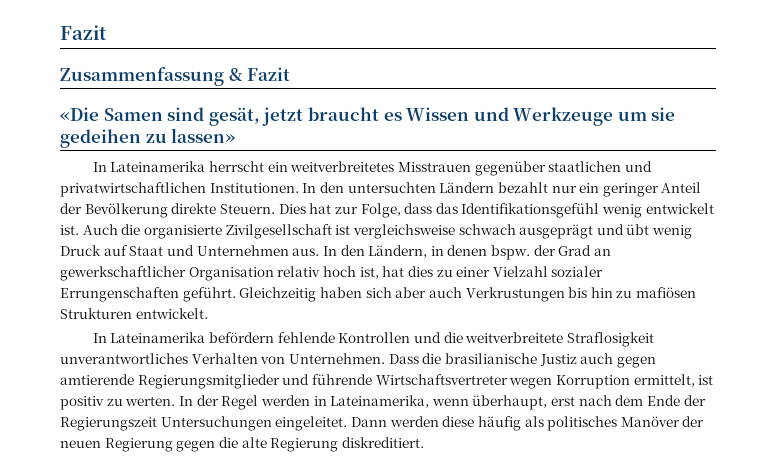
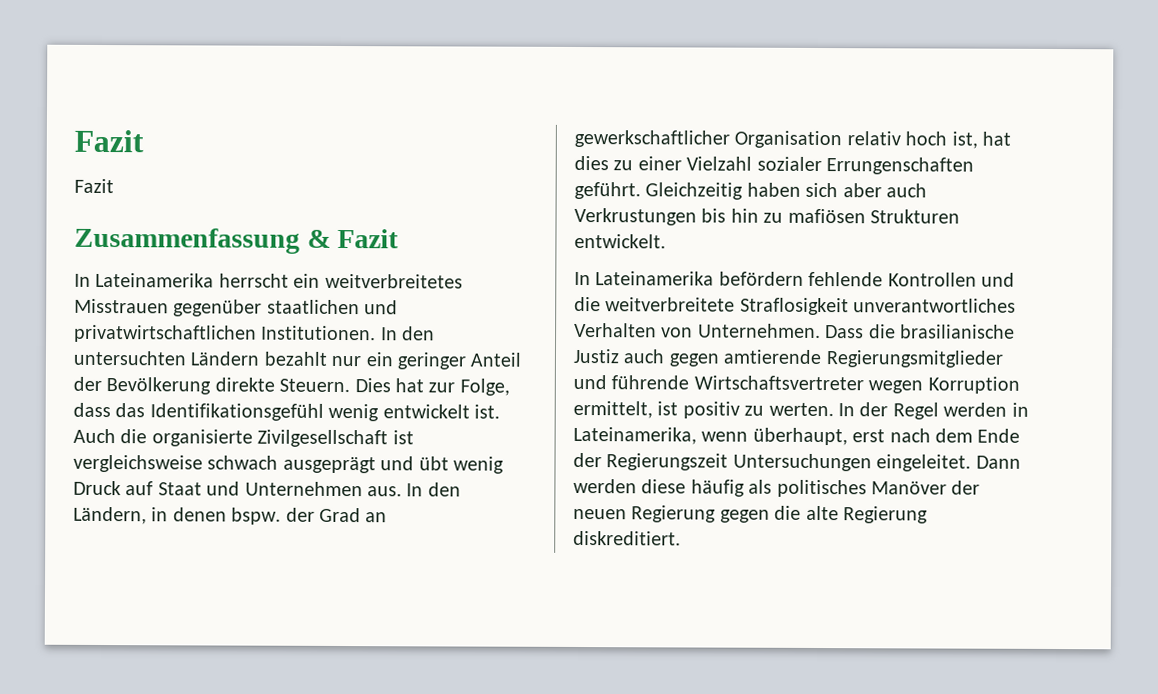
[60,25,107,40] Fazit -> [74,129,144,153] [74,178,114,194] Fazit // Fazit
[60,107,676,126] [60,128,236,148] // «Die Samen sind gesät, jetzt braucht es Wissen und Werkzeuge um sie gedeihen zu lassen» -> (400, 238) none

